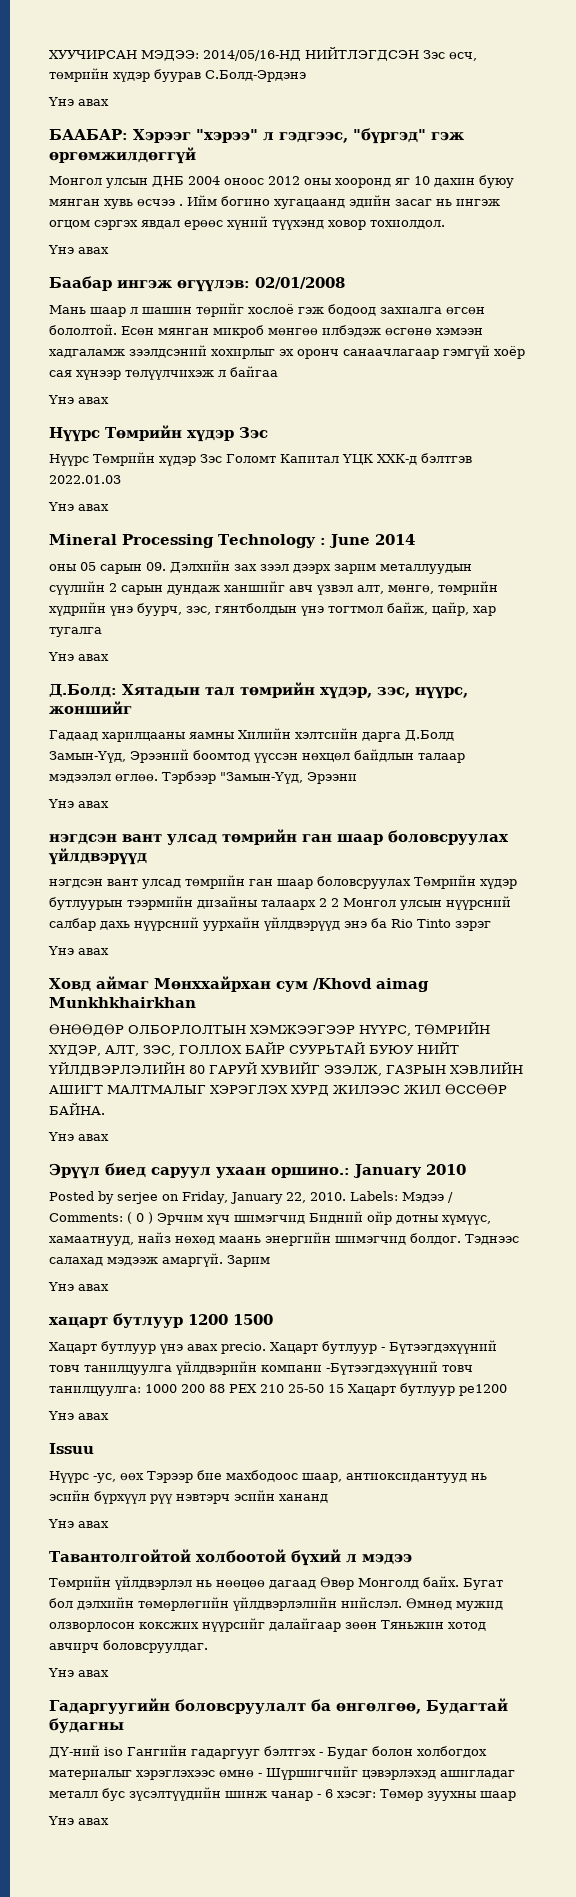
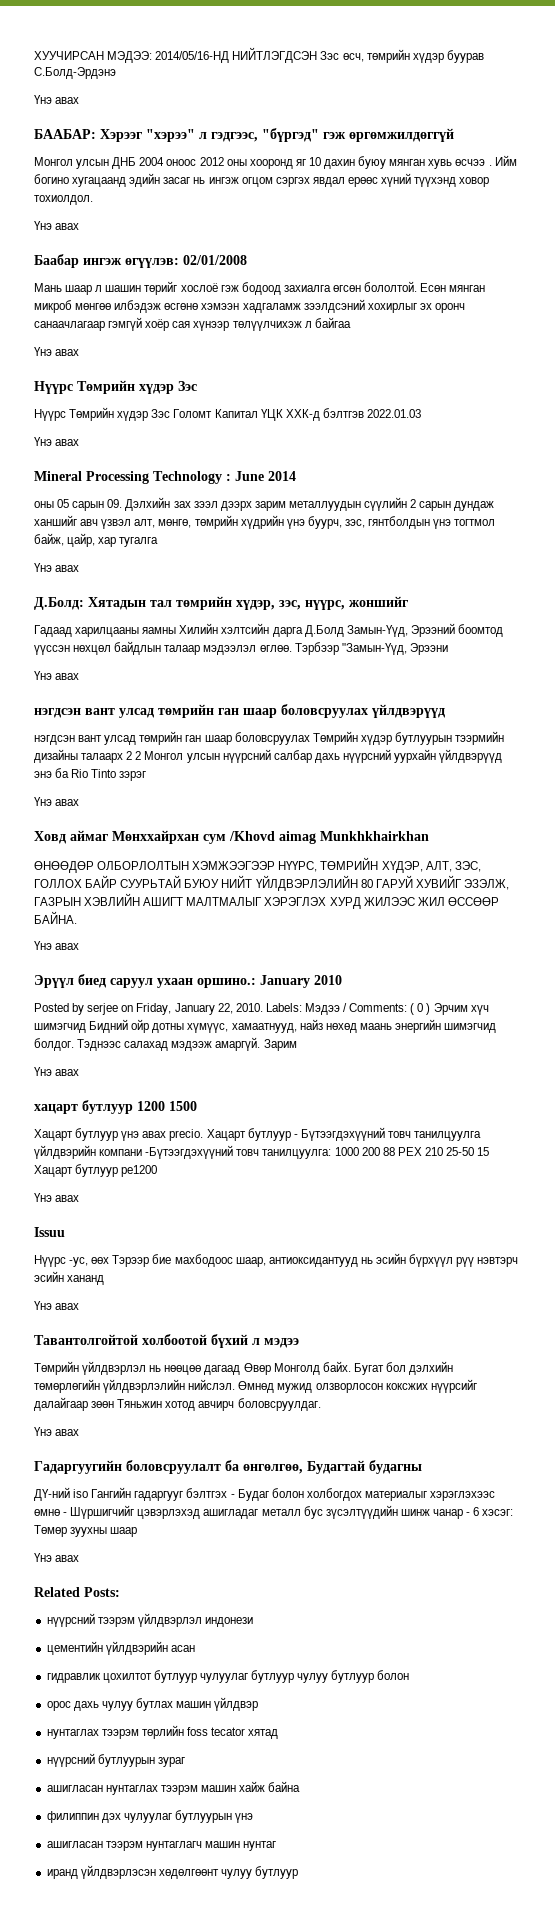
(109, 1821) none -> [34,1587,120,1597] [46,1613,253,1627] [46,1641,195,1655] [46,1670,410,1683] [46,1697,259,1711] [46,1725,279,1739] [46,1753,185,1767] [46,1781,301,1795] [46,1810,254,1823] [46,1841,277,1851] [46,1865,299,1879] // Related Posts: // нүүрсний тээрэм үйлдвэрлэл индонези // цементийн үйлдвэрийн асан // гидравлик цохилтот бутлуур чулуулаг бутлуур чулуу бутлуур болон // орос дахь чулуу бутлах машин үйлдвэр // нунтаглах тээрэм төрлийн foss tecator хятад // нүүрсний бутлуурын зураг // ашигласан нунтаглах тээрэм машин хайж байна // филиппин дэх чулуулаг бутлуурын үнэ // ашигласан тээрэм нунтаглагч машин нунтаг // иранд үйлдвэрлэсэн хөдөлгөөнт чулуу бутлуур

